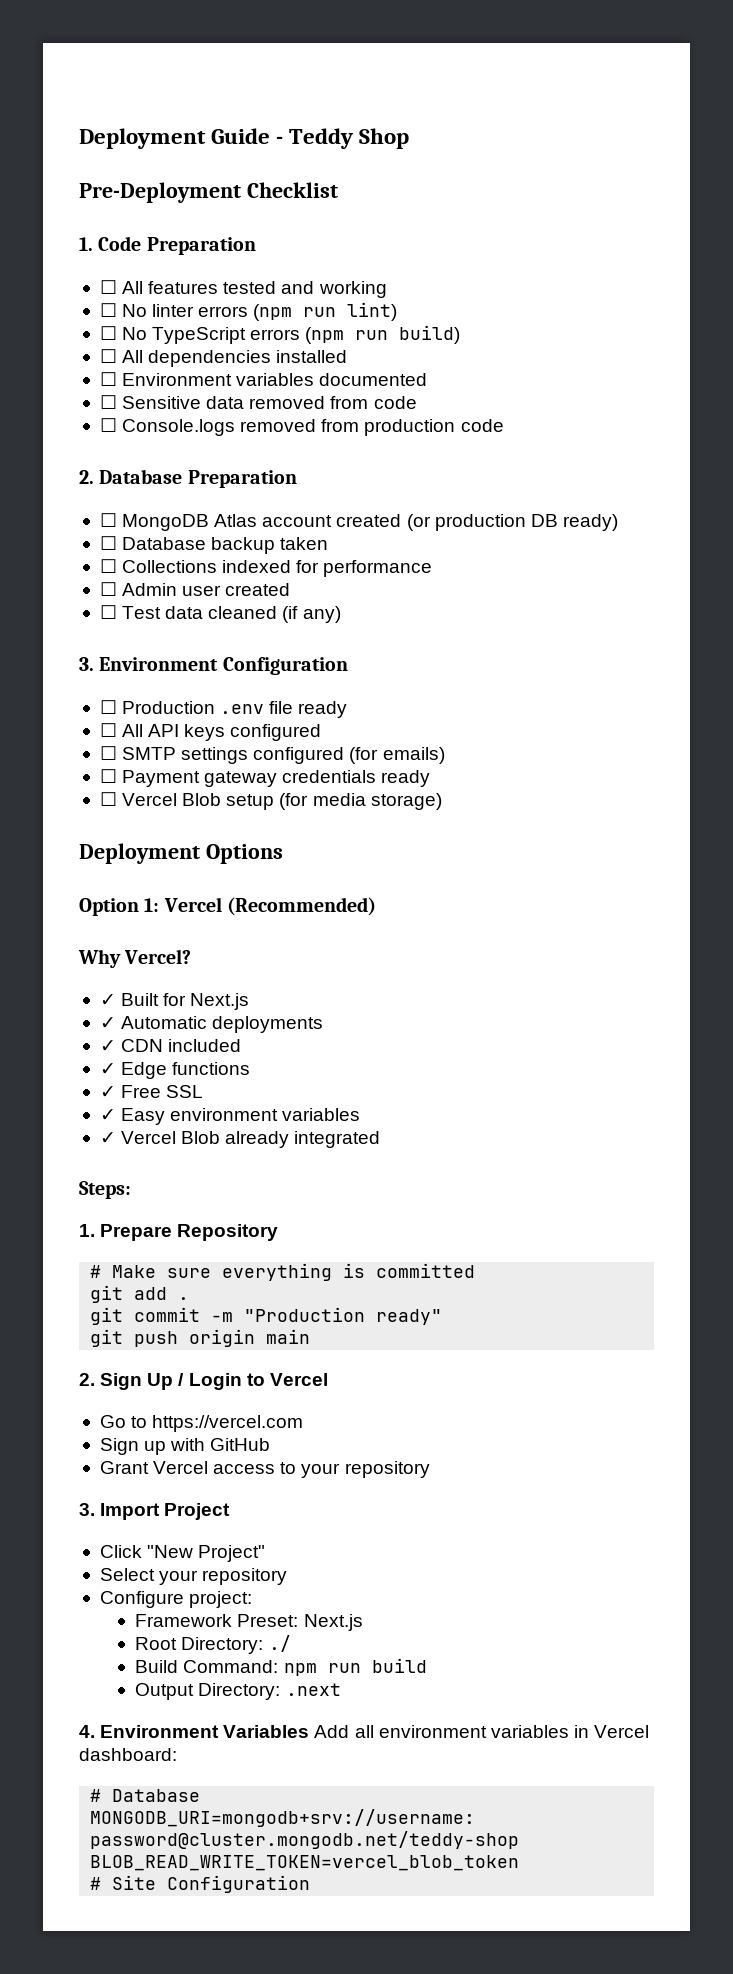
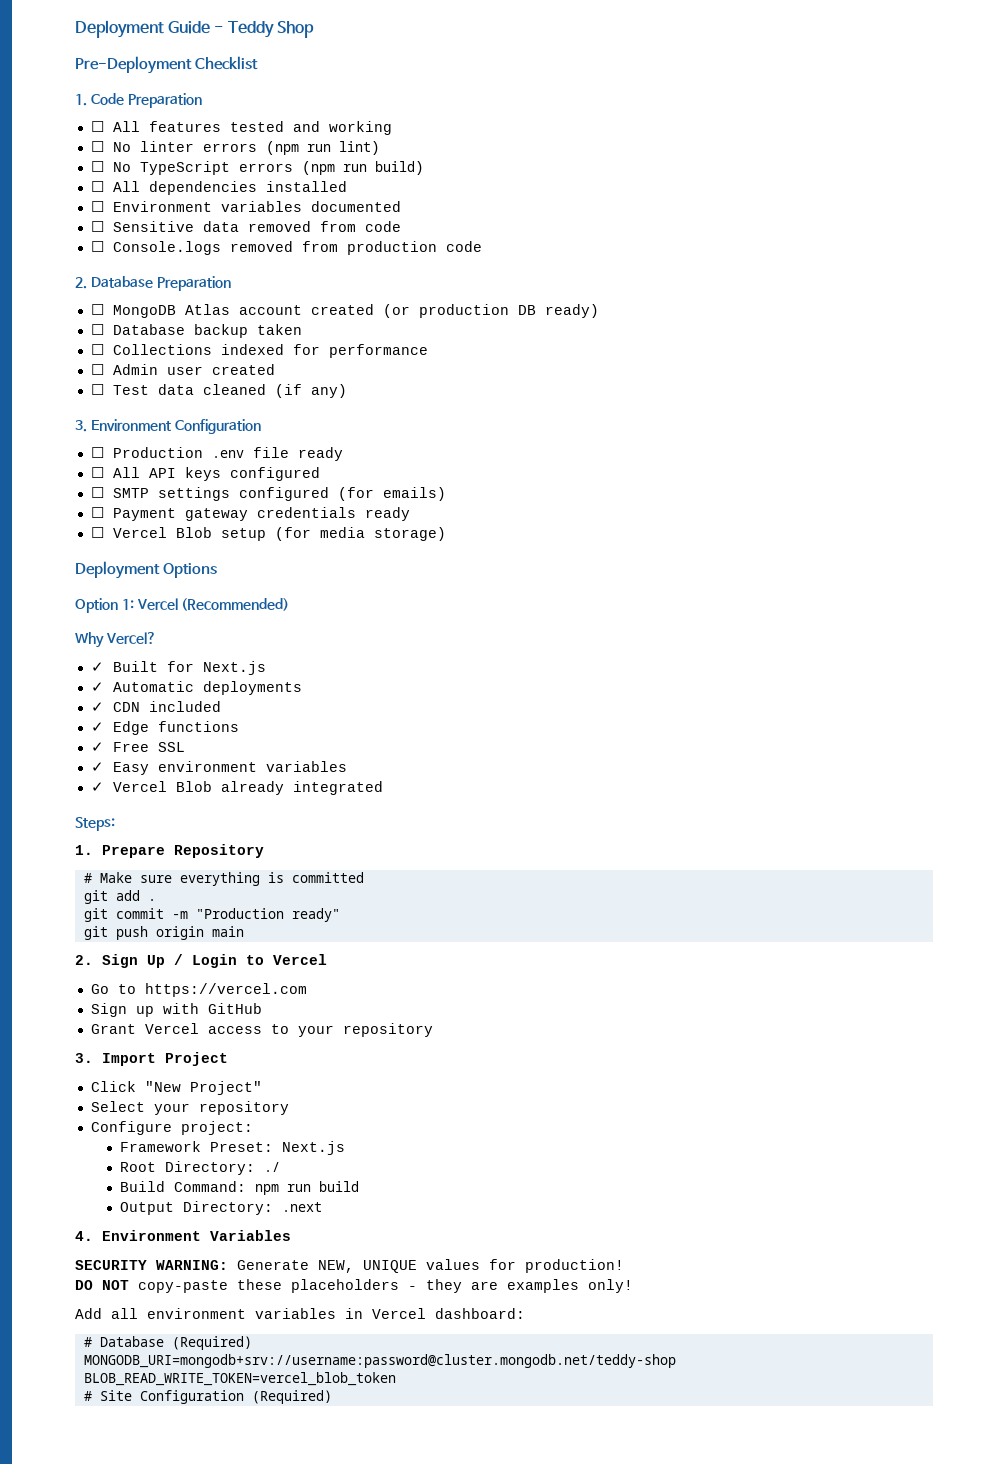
(310, 1731) none -> [75,1259,624,1273] [75,1279,633,1293] // SECURITY WARNING: Generate NEW, UNIQUE values for production! // DO NOT copy-paste these placeholders - they are examples only! //
(201, 1795) none -> [171,1336,252,1350] (Required)
(311, 1884) none -> [251,1390,332,1404] (Required)

